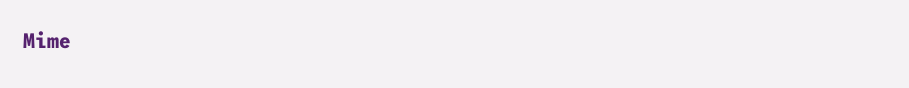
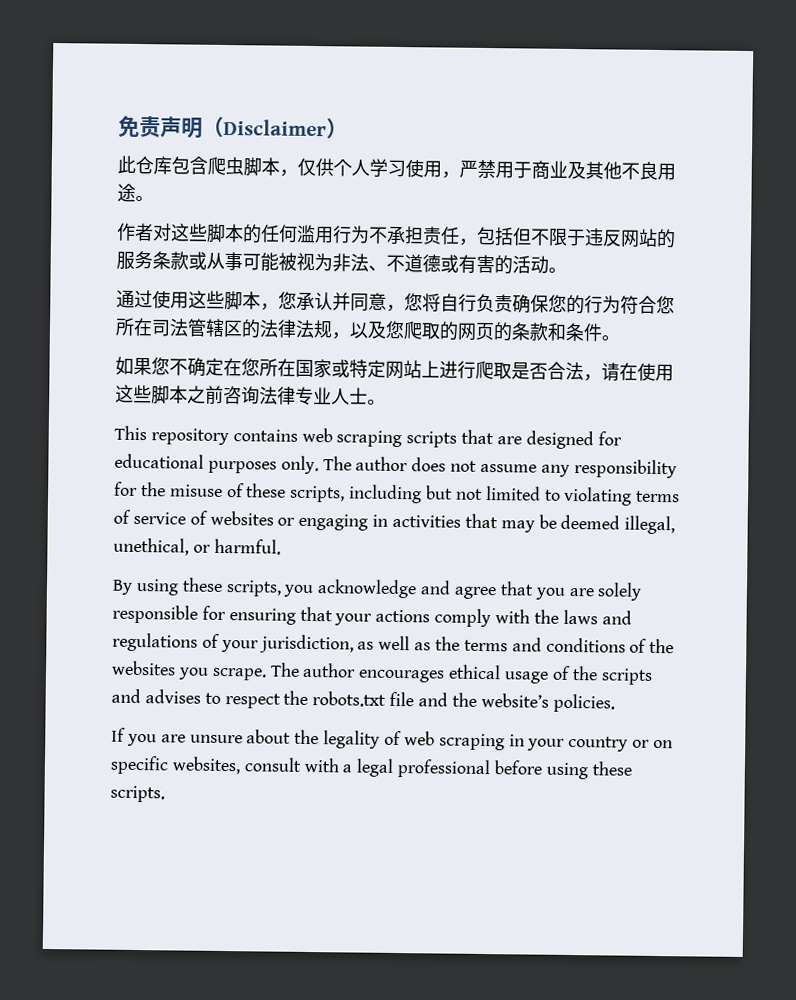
[23,31,71,49] Mime -> [118,115,348,140] [117,155,676,181] [117,183,154,202] [116,222,676,249] [116,250,567,275] [116,289,675,315] [115,317,620,342] [115,356,674,382] [115,384,386,406] [114,425,622,450] [114,453,677,479] [114,481,681,506] [113,509,676,535] [113,537,281,556] [112,577,643,601] [112,604,632,628] [112,632,675,654] [111,660,653,685] [111,688,615,713] [111,727,674,752] [110,755,633,780] [110,785,165,803] 免责声明（Disclaimer） // 此仓库包含爬虫脚本，仅供个人学习使用，严禁用于商业及其他不良用途。 // 作者对这些脚本的任何滥用行为不承担责任，包括但不限于违反网站的服务条款或从事可能被视为非法、不道德或有害的活动。 // 通过使用这些脚本，您承认并同意，您将自行负责确保您的行为符合您所在司法管辖区的法律法规，以及您爬取的网页的条款和条件。 // 如果您不确定在您所在国家或特定网站上进行爬取是否合法，请在使用这些脚本之前咨询法律专业人士。 // This repository contains web scraping scripts that are designed for educational purposes only. The author does not assume any responsibility for the misuse of these scripts, including but not limited to violating terms of service of websites or engaging in activities that may be deemed illegal, unethical, or harmful. // By using these scripts, you acknowledge and agree that you are solely responsible for ensuring that your actions comply with the laws and regulations of your jurisdiction, as well as the terms and conditions of the websites you scrape. The author encourages ethical usage of the scripts and advises to respect the robots.txt file and the website’s policies. // If you are unsure about the legality of web scraping in your country or on specific websites, consult with a legal professional before using these scripts.

